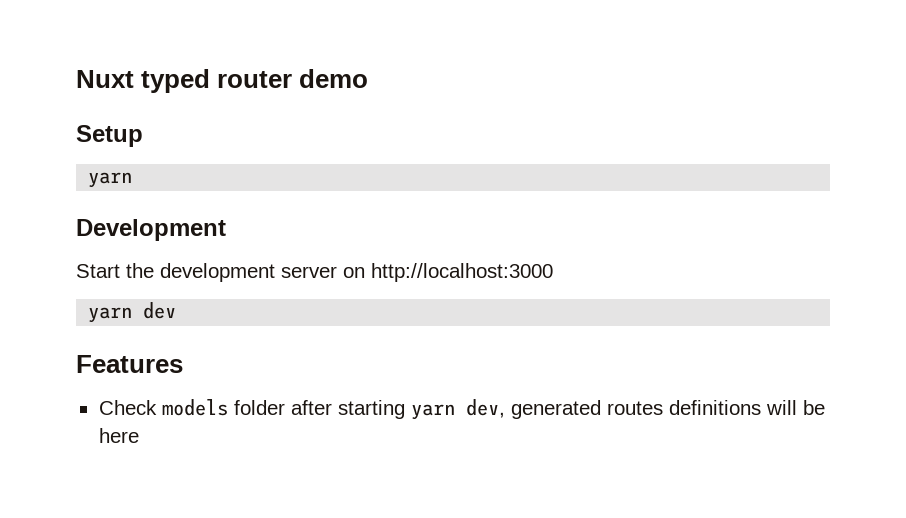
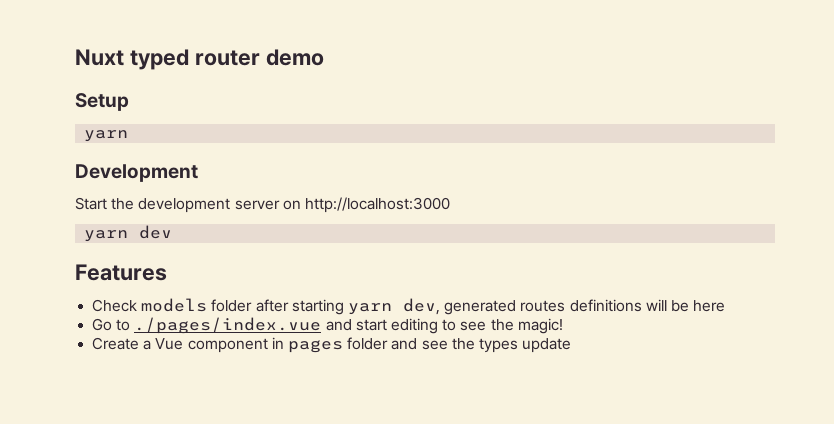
(139, 435) none -> [92,317,563,334] [92,337,572,353] // Go to ./pages/index.vue and start editing to see the magic! // Create a Vue component in pages folder and see the types update

